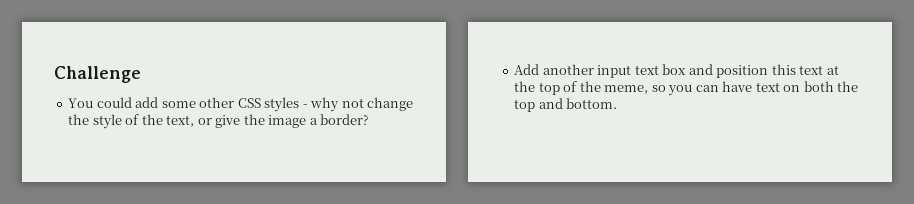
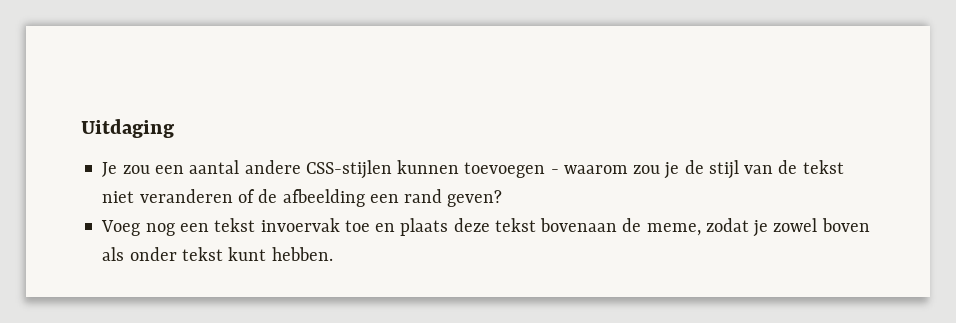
[54,66,141,83] [68,97,414,112] [68,114,370,129] [514,64,839,78] [514,81,859,96] [514,98,618,112] Challenge // You could add some other CSS styles - why not change the style of the text, or give the image a border? // Add another input text box and position this text at the top of the meme, so you can have text on both the top and bottom. -> [81,119,174,138] [102,160,844,179] [102,189,503,207] [101,218,870,237] [102,247,333,261] Uitdaging // Je zou een aantal andere CSS-stijlen kunnen toevoegen - waarom zou je de stijl van de tekst niet veranderen of de afbeelding een rand geven? // Voeg nog een tekst invoervak toe en plaats deze tekst bovenaan de meme, zodat je zowel boven als onder tekst kunt hebben.

